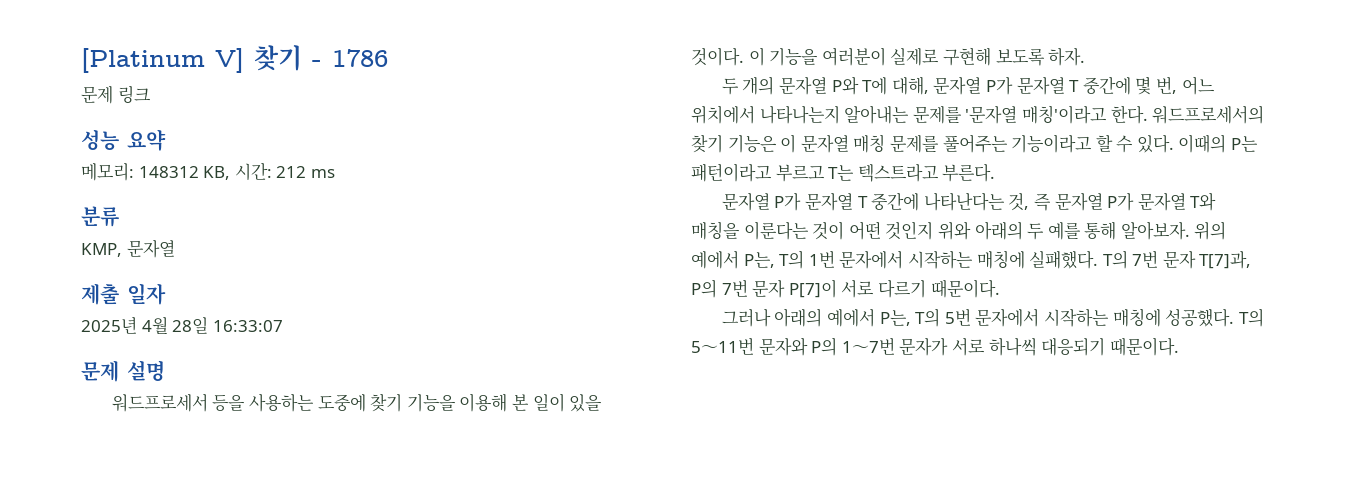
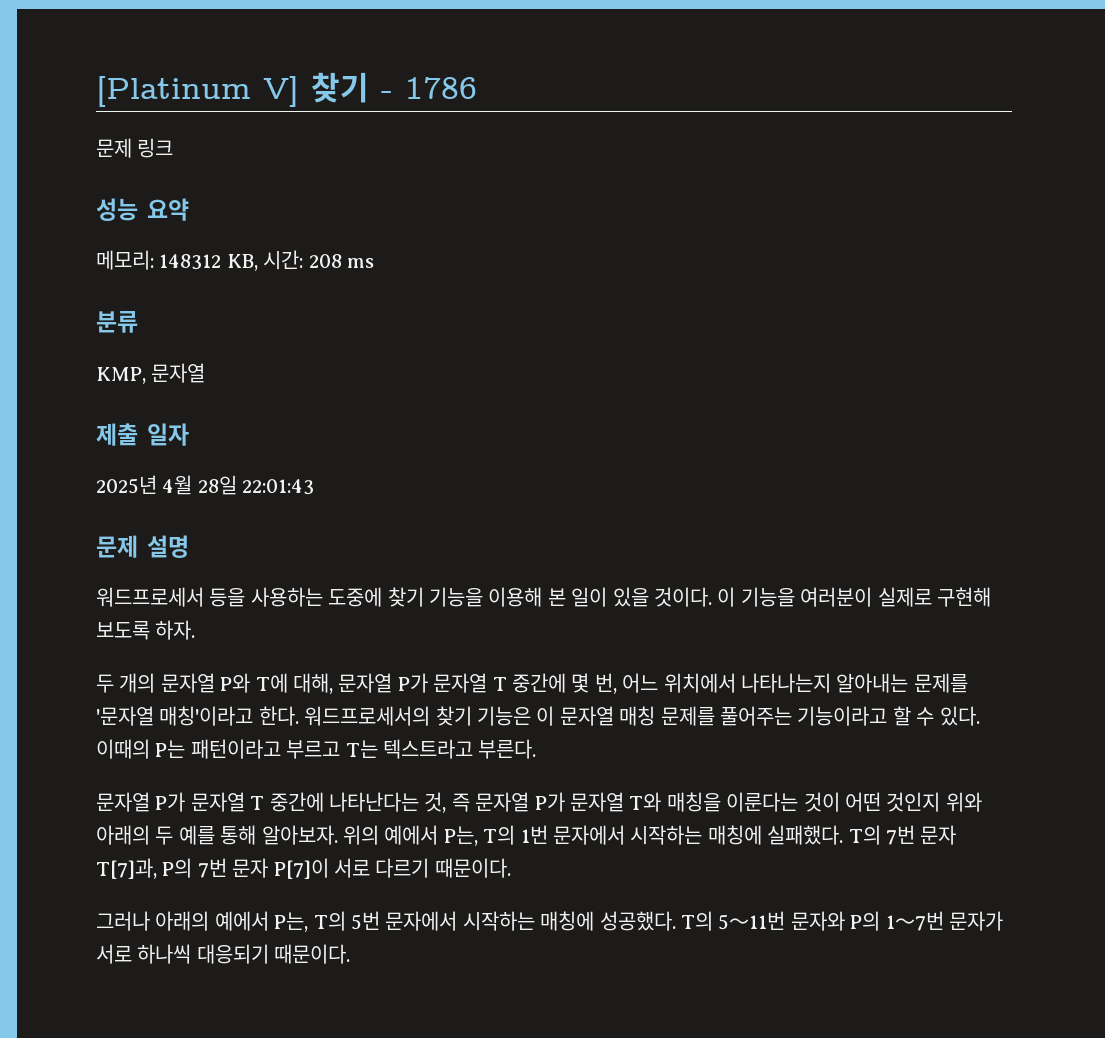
[276,166,307,178] 212 -> [308,254,342,268] 208
[212,320,283,332] 16:33:07 -> [242,479,315,495] 22:01:43

